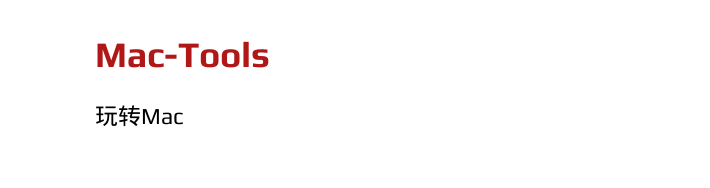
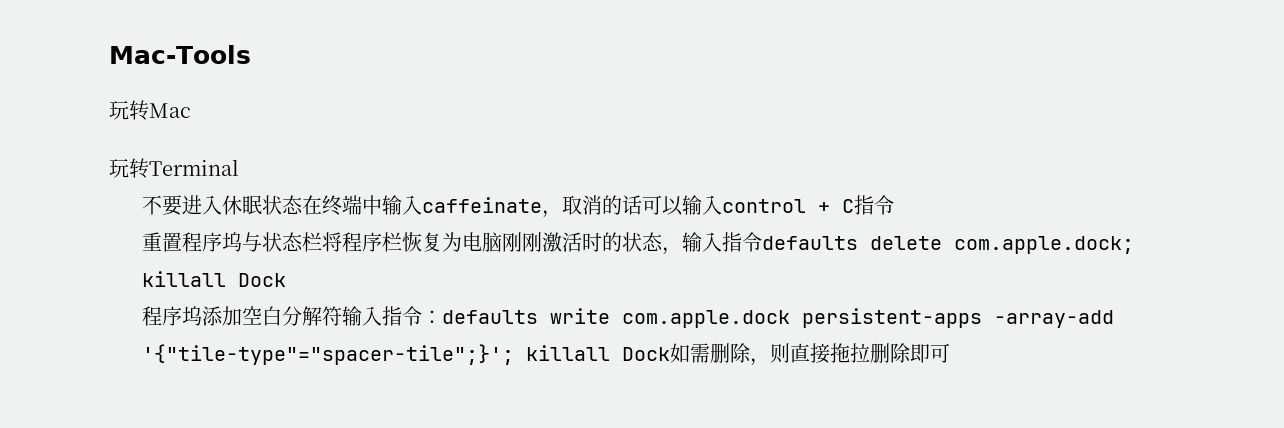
(184, 117) none -> [109,158,239,179] [142,195,895,218] [142,232,1135,255] [142,271,287,287] [142,306,1115,328] [142,343,951,366] // 玩转Terminal // 不要进入休眠状态在终端中输入caffeinate，取消的话可以输入control + C指令 // 重置程序坞与状态栏将程序栏恢复为电脑刚刚激活时的状态，输入指令defaults delete com.apple.dock; killall Dock // 程序坞添加空白分解符输入指令：defaults write com.apple.dock persistent-apps -array-add '{"tile-type"="spacer-tile";}'; killall Dock如需删除，则直接拖拉删除即可

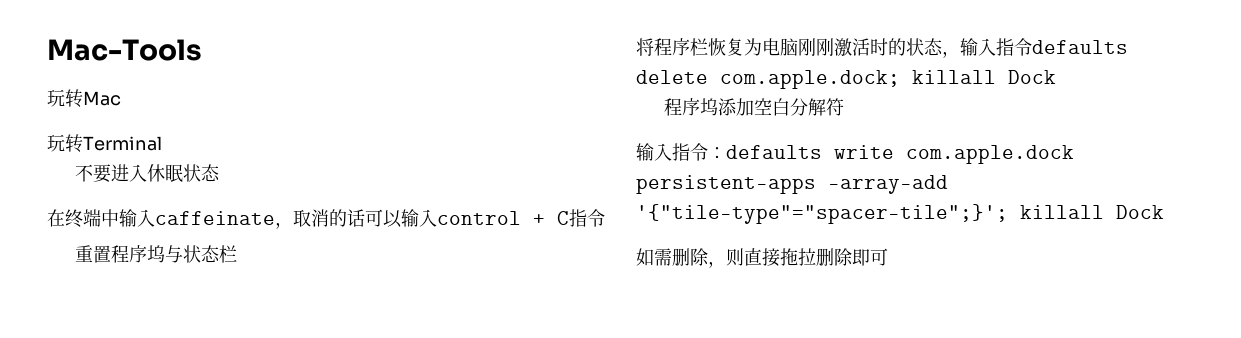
(304, 204) none -> (220, 173) //
(323, 242) none -> (237, 254) //
(343, 316) none -> (844, 107) //
(671, 354) none -> (1164, 212) //

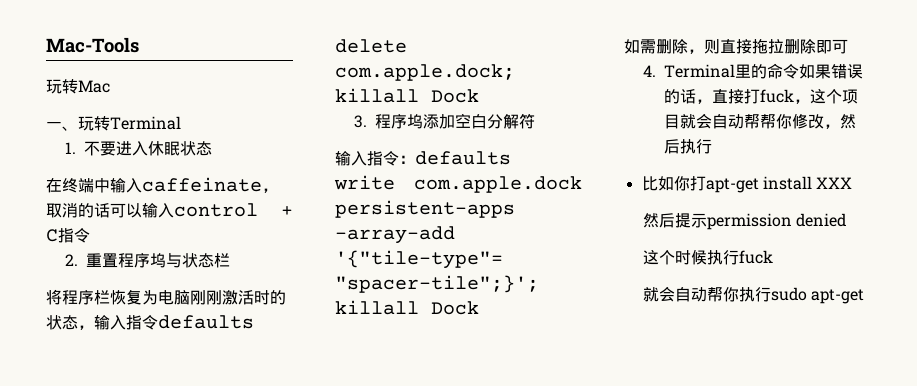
(121, 98) none -> [46,122,78,131] 一、
(162, 143) none -> [65,142,77,154] 1.
(605, 218) none -> [65,254,79,266] 2.
(1056, 77) none -> [354,115,368,128] 3.
(888, 257) none -> [643,63,864,79] [664,89,859,104] [664,113,857,129] [664,139,713,154] [641,176,853,193] [643,213,847,230] [643,249,774,265] [643,286,865,304] // 4. Terminal里的命令如果错误的话，直接打fuck，这个项目就会自动帮帮你修改，然后执行 // 比如你打apt-get install XXX // 然后提示permission denied // 这个时候执行fuck // 就会自动帮你执行sudo apt-get

